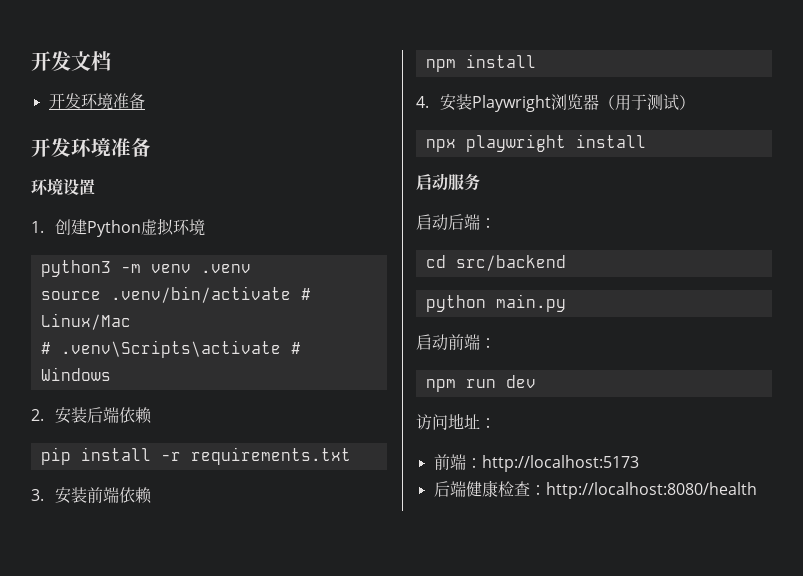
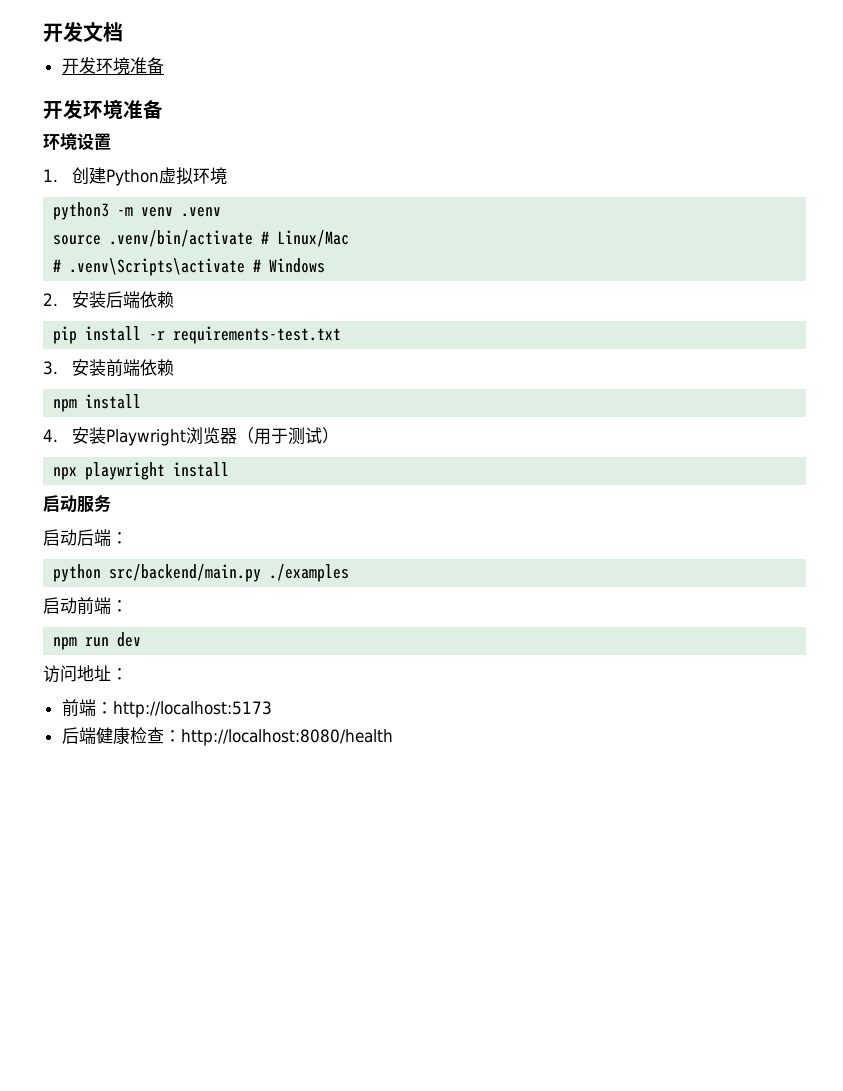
[190,447,351,465] requirements.txt -> [173,326,342,344] requirements-test.txt
[425,255,566,271] // cd src/backend -> (128, 538) none
[495,294,566,312] main.py -> [109,564,350,582] src/backend/main.py ./examples

